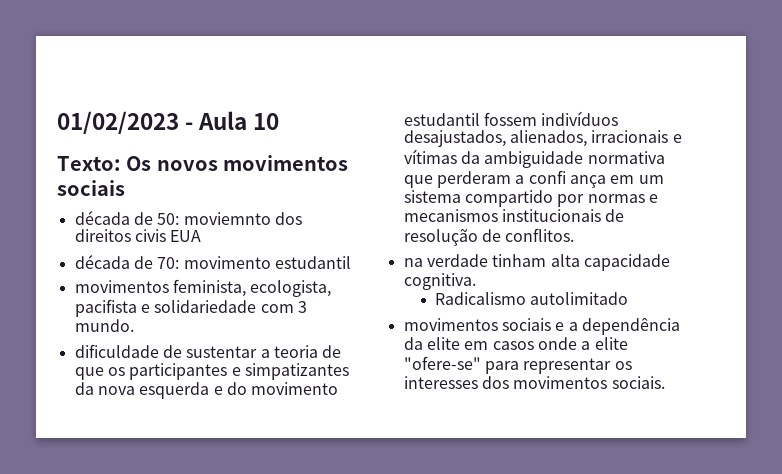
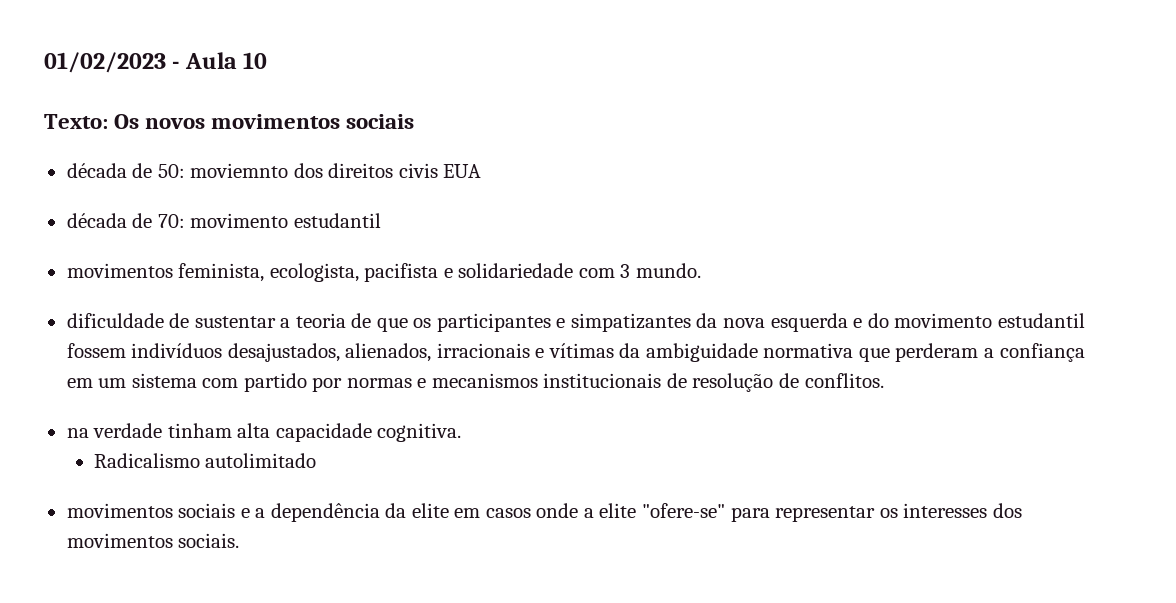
[528,170,606,188] confi ança -> [999,343,1085,362] confiança
[464,190,553,207] compartido -> [202,373,307,392] com partido

